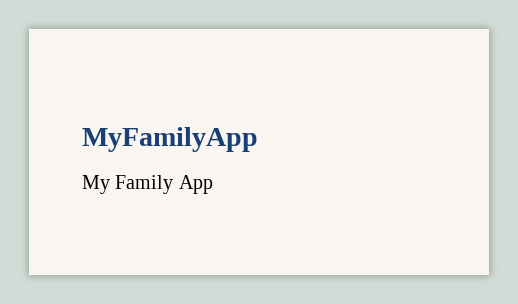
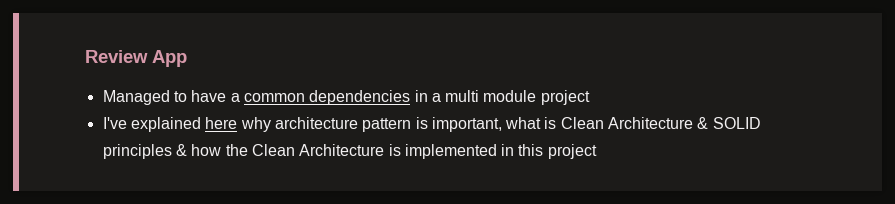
[82,127,258,152] [82,175,213,194] MyFamilyApp // My Family App -> [85,50,187,67] [102,90,590,105] [102,117,761,132] [102,144,597,159] Review App // Managed to have a common dependencies in a multi module project // I've explained here why architecture pattern is important, what is Clean Architecture & SOLID principles & how the Clean Architecture is implemented in this project

